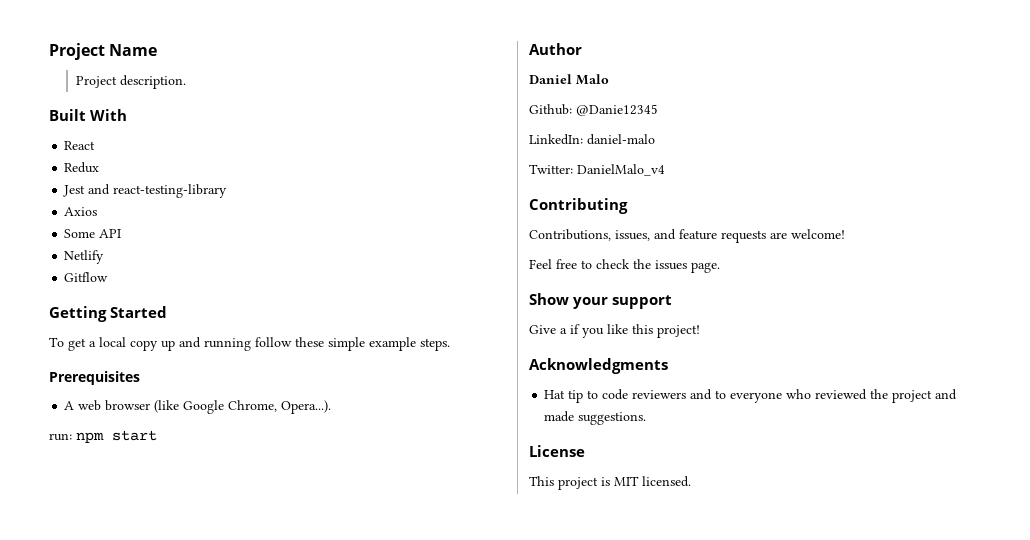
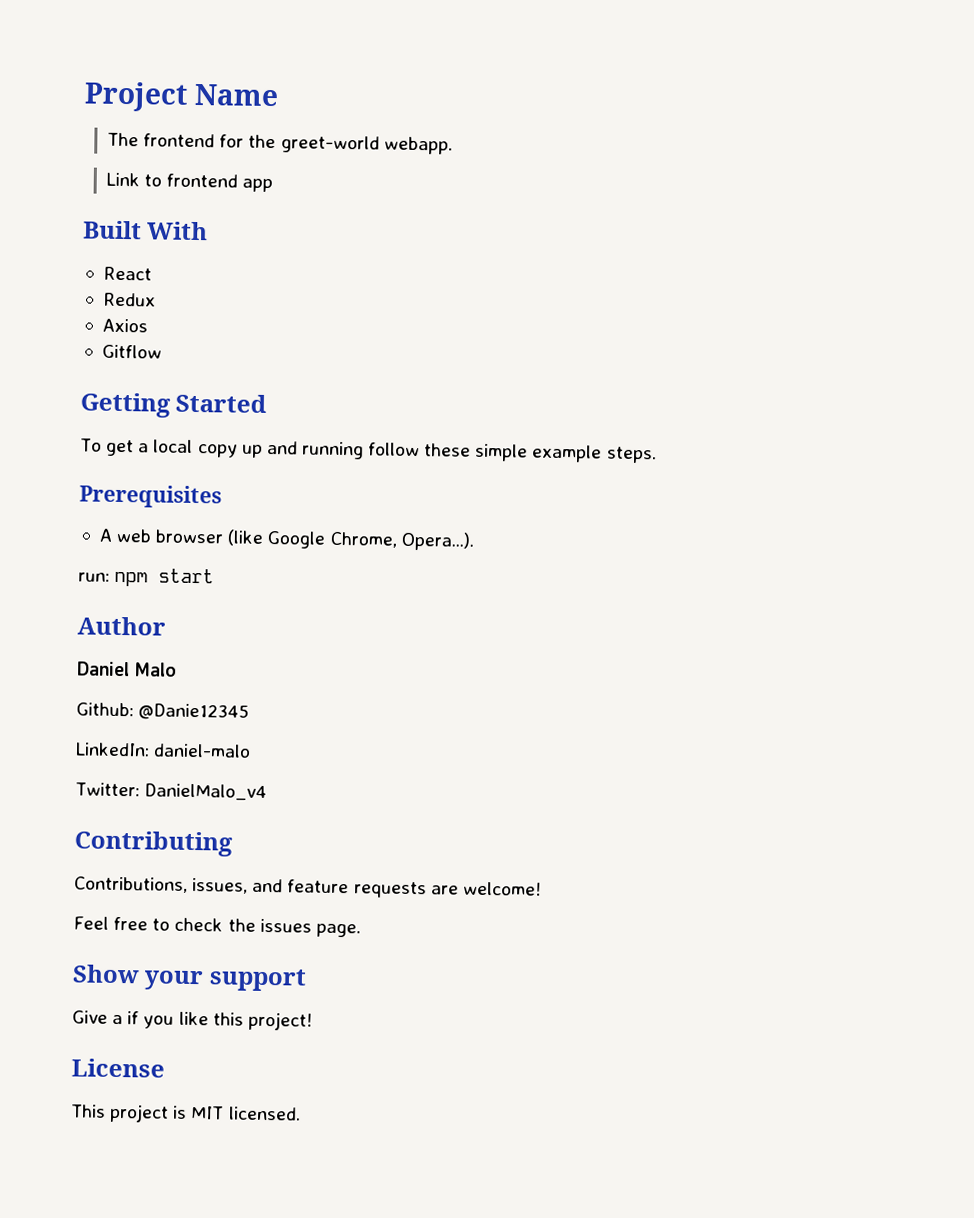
[75,75,186,89] [49,109,128,121] [64,141,96,150] [64,162,100,173] [63,184,228,198] [64,207,98,216] [64,229,122,238] [64,250,105,264] Project description. // Built With // React // Redux // Jest and react-testing-library // Axios // Some API // Netlify -> [106,132,453,155] [105,172,274,193] [83,220,209,241] [102,266,152,281] [102,292,156,307] [101,318,148,333] The frontend for the greet-world webapp. // Link to frontend app // Built With // React // Redux // Axios
[529,358,668,374] [544,389,958,403] [544,411,647,425] // Acknowledgments // Hat tip to code reviewers and to everyone who reviewed the project and made suggestions. -> (313, 1021) none

